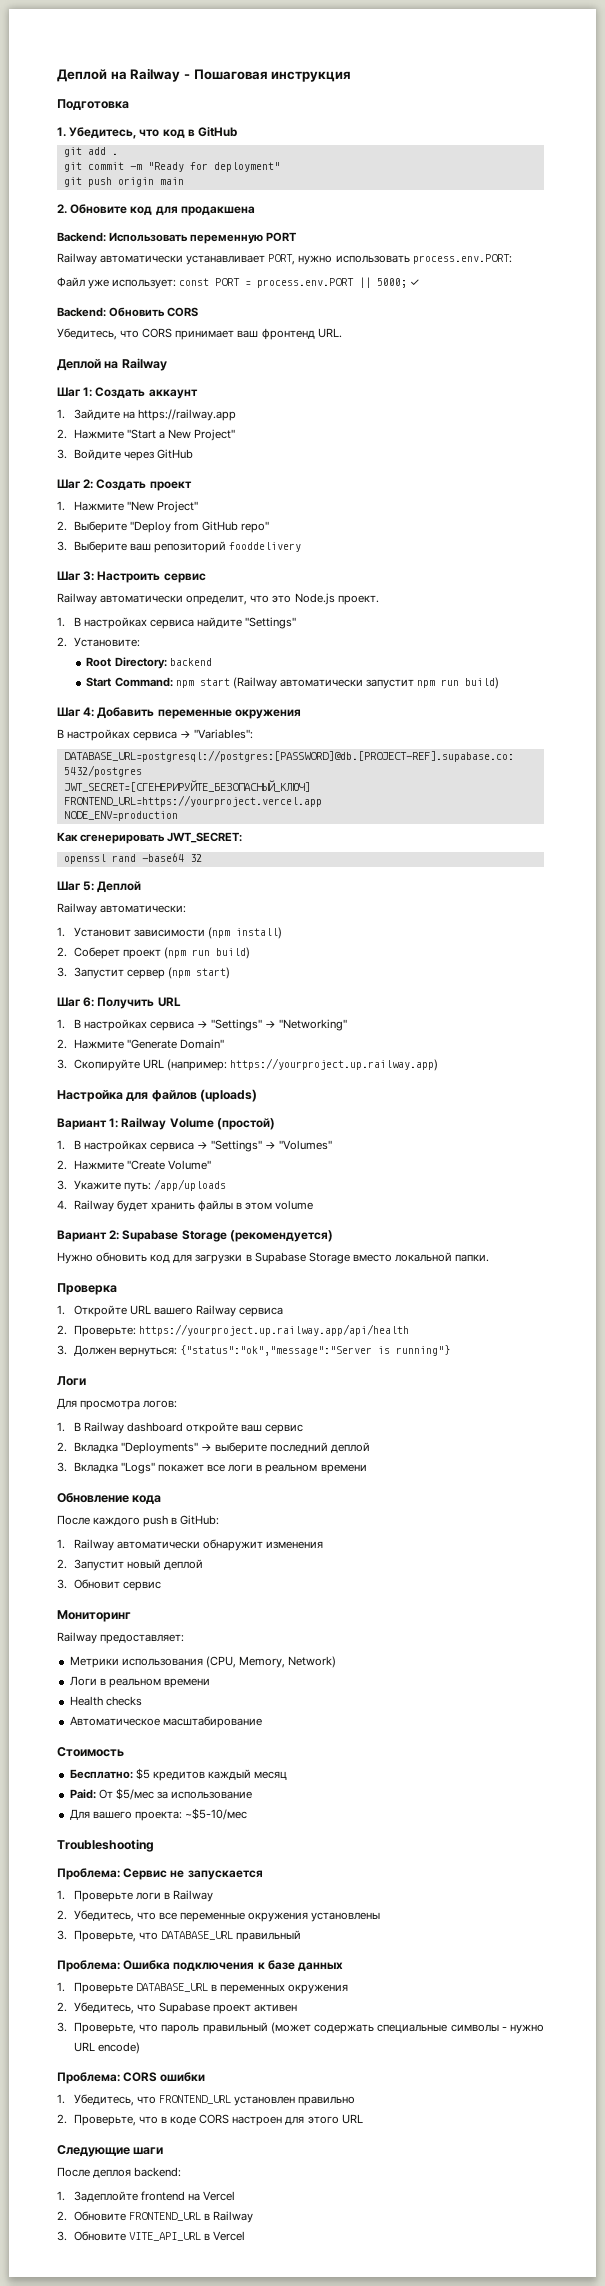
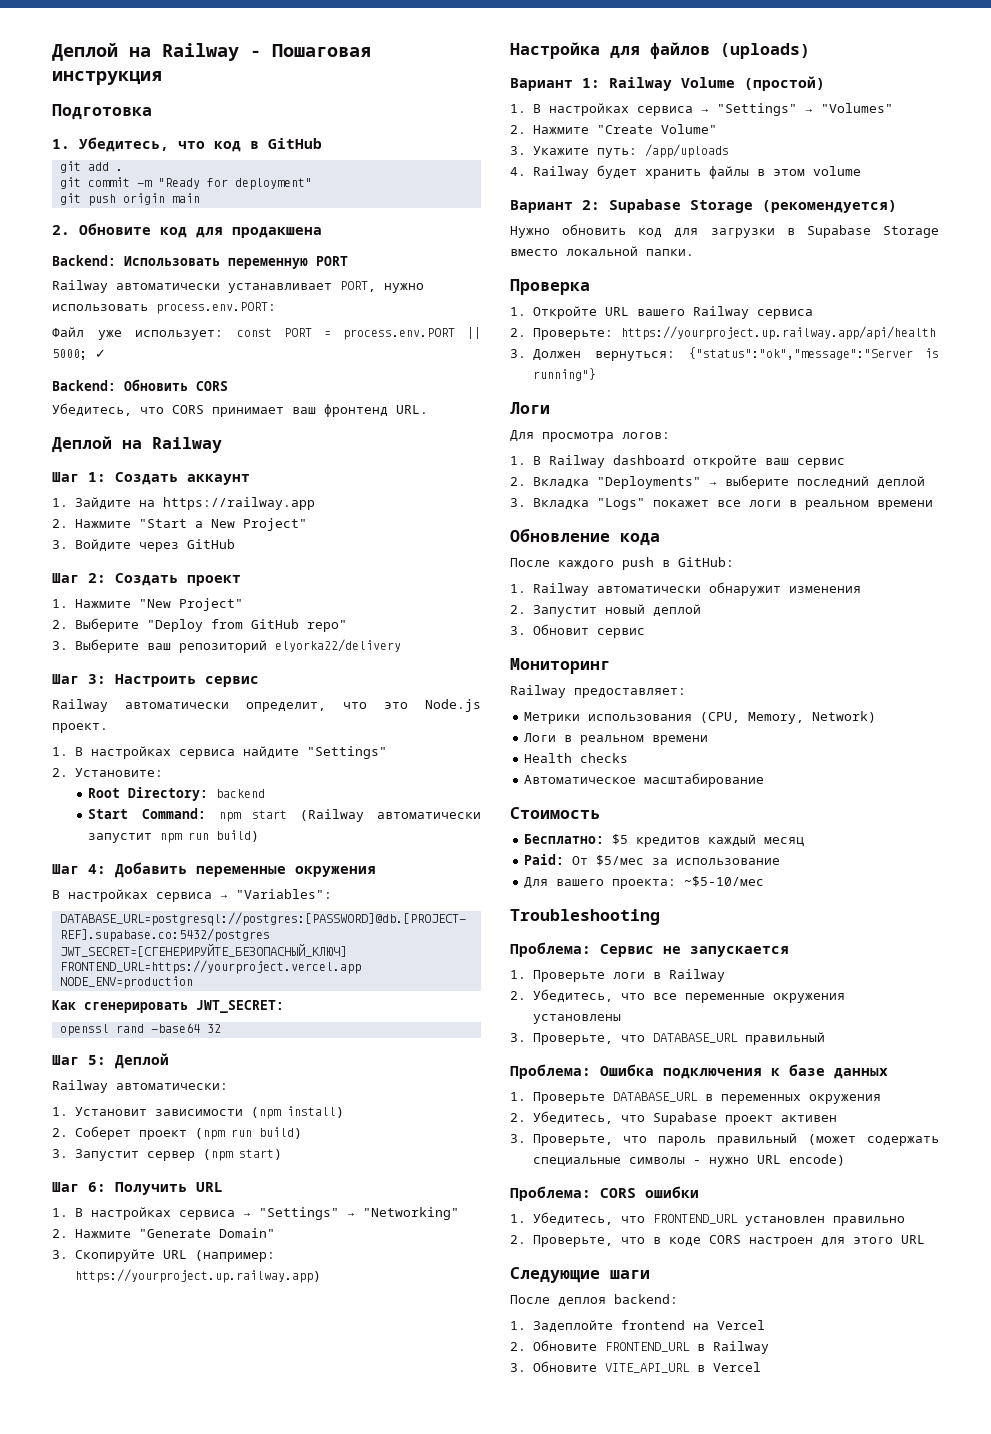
[229,542,302,552] fooddelivery -> [274,639,401,652] elyorka22/delivery

